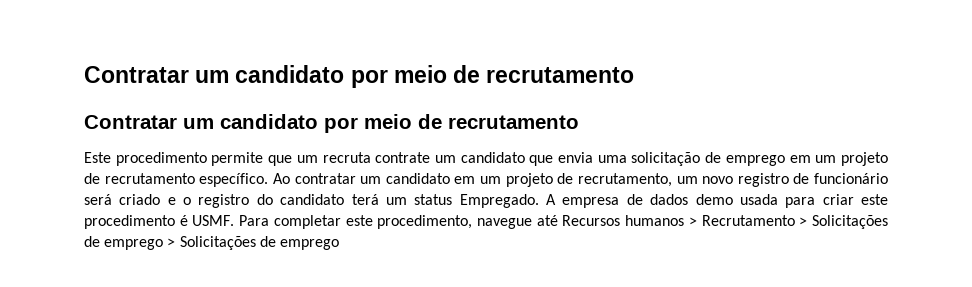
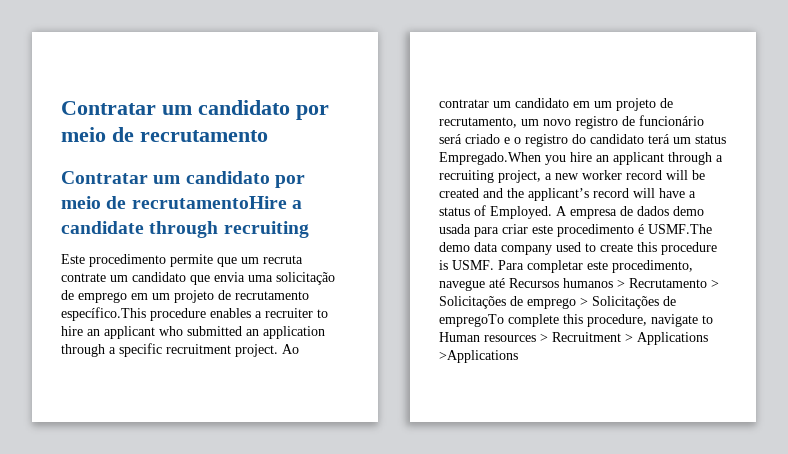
[448,115,579,129] recrutamento -> [131,196,302,209] [61,221,309,238] recrutamentoHire a candidate through recruiting
[199,173,269,187] específico. -> [61,307,328,321] [61,326,325,339] [61,343,278,357] específico.This procedure enables a recruiter to hire an applicant who submitted an application through a specific recruitment project.
[459,194,539,208] Empregado. -> [439,152,723,165] [439,170,705,183] [439,188,696,201] [439,205,552,219] Empregado.When you hire an applicant through a recruiting project, a new worker record will be created and the applicant’s record will have a status of Employed.
(188, 220) none -> [648,224,712,234] [439,242,717,255] [439,260,448,270] USMF.The demo data company used to create this procedure is
[279,239,339,250] emprego -> [439,314,713,327] [439,332,708,345] [439,350,518,363] empregoTo complete this procedure, navigate to Human resources > Recruitment > Applications >Applications

